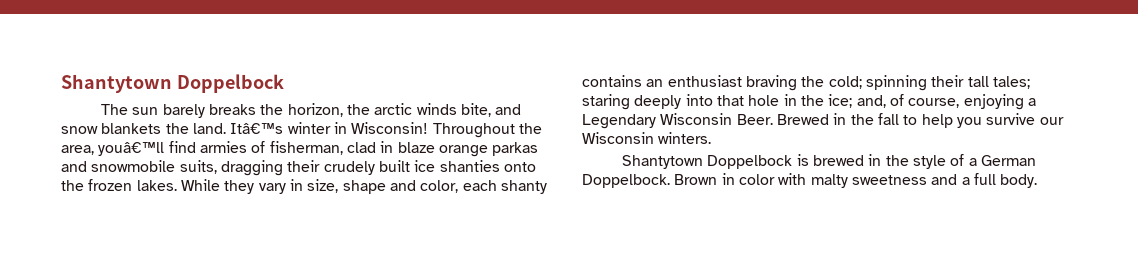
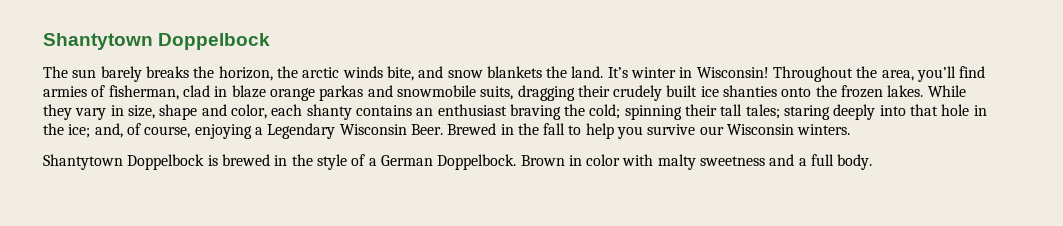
[230,123,284,134] Itâ€™s -> [607,67,628,78] It’s
[98,142,165,156] youâ€™ll -> [917,66,957,82] you’ll

